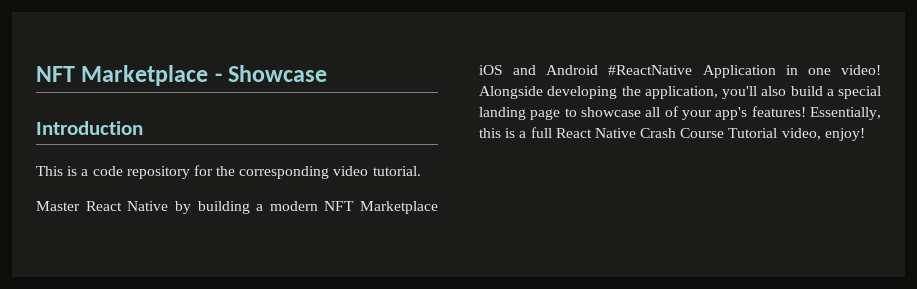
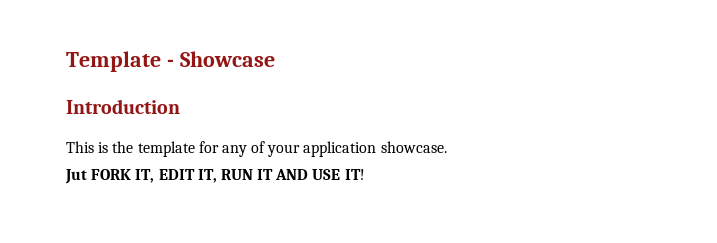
[36,65,209,86] NFT Marketplace -> [66,51,161,72] Template
[81,165,421,179] [36,201,438,214] [479,65,881,78] [479,86,881,99] [479,106,881,120] [479,127,865,141] a code repository for the corresponding video tutorial. // Master React Native by building a modern NFT Marketplace iOS and Android #ReactNative Application in one video! Alongside developing the application, you'll also build a special landing page to showcase all of your app's features! Essentially, this is a full React Native Crash Course Tutorial video, enjoy! -> [112,141,447,157] [65,169,365,184] the template for any of your application showcase. // Jut FORK IT, EDIT IT, RUN IT AND USE IT!

